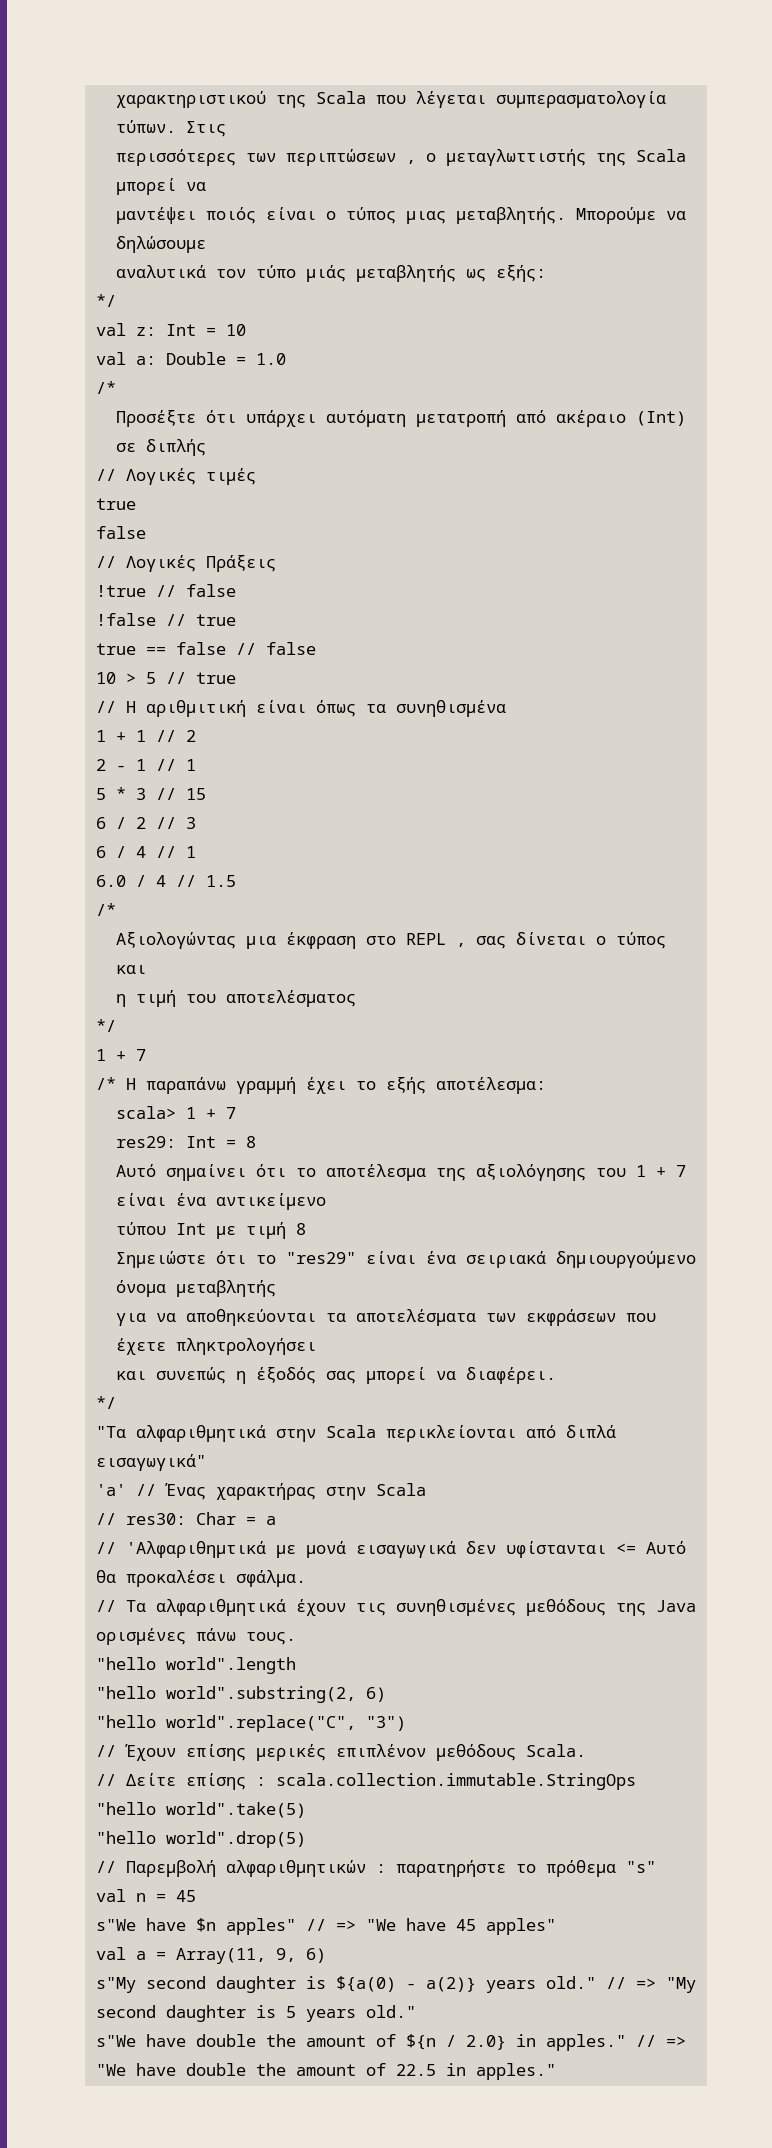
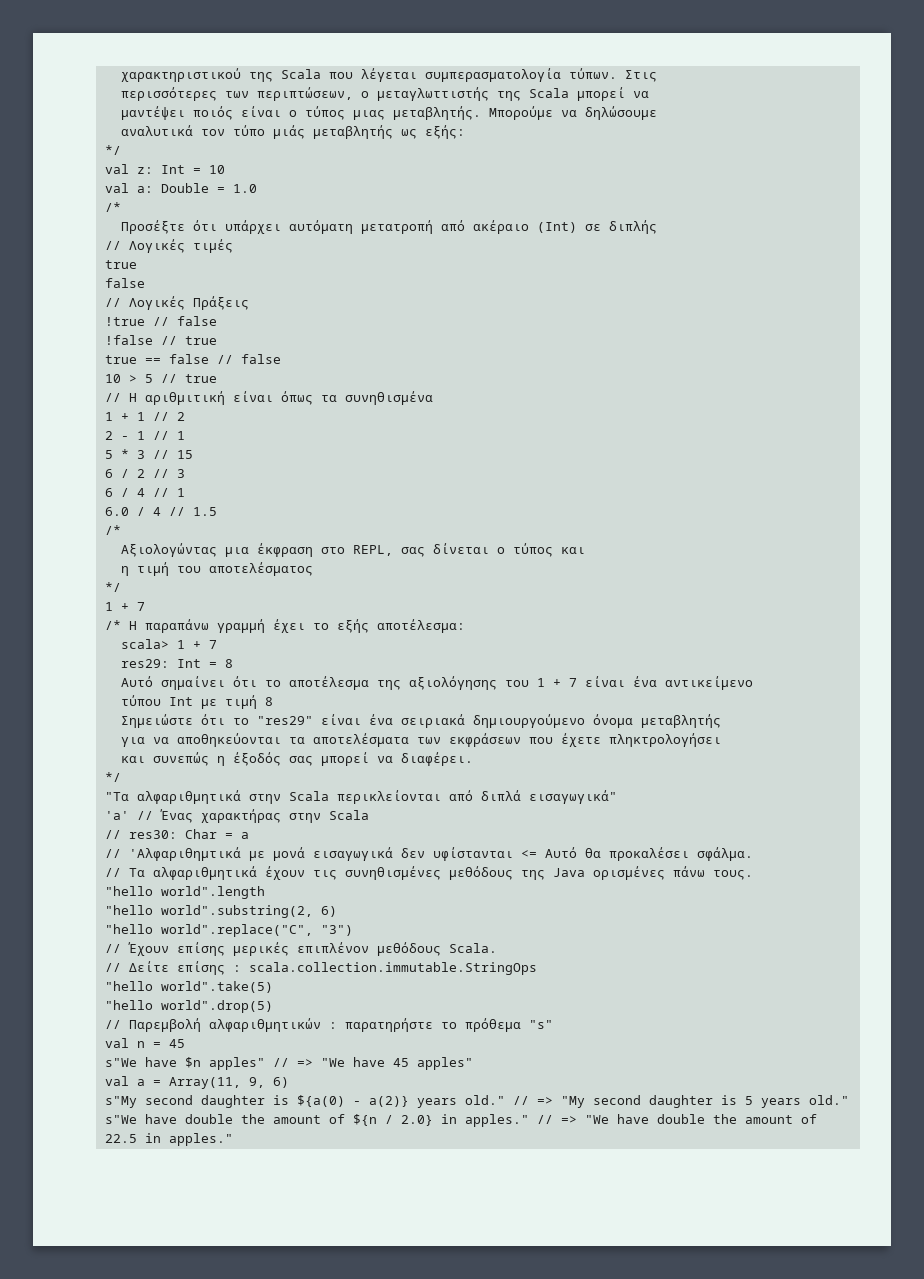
[285,149,416,166] περιπτώσεων , -> [256,87,353,101] περιπτώσεων,
[405,933,466,947] REPL , -> [352,545,393,556] REPL,

